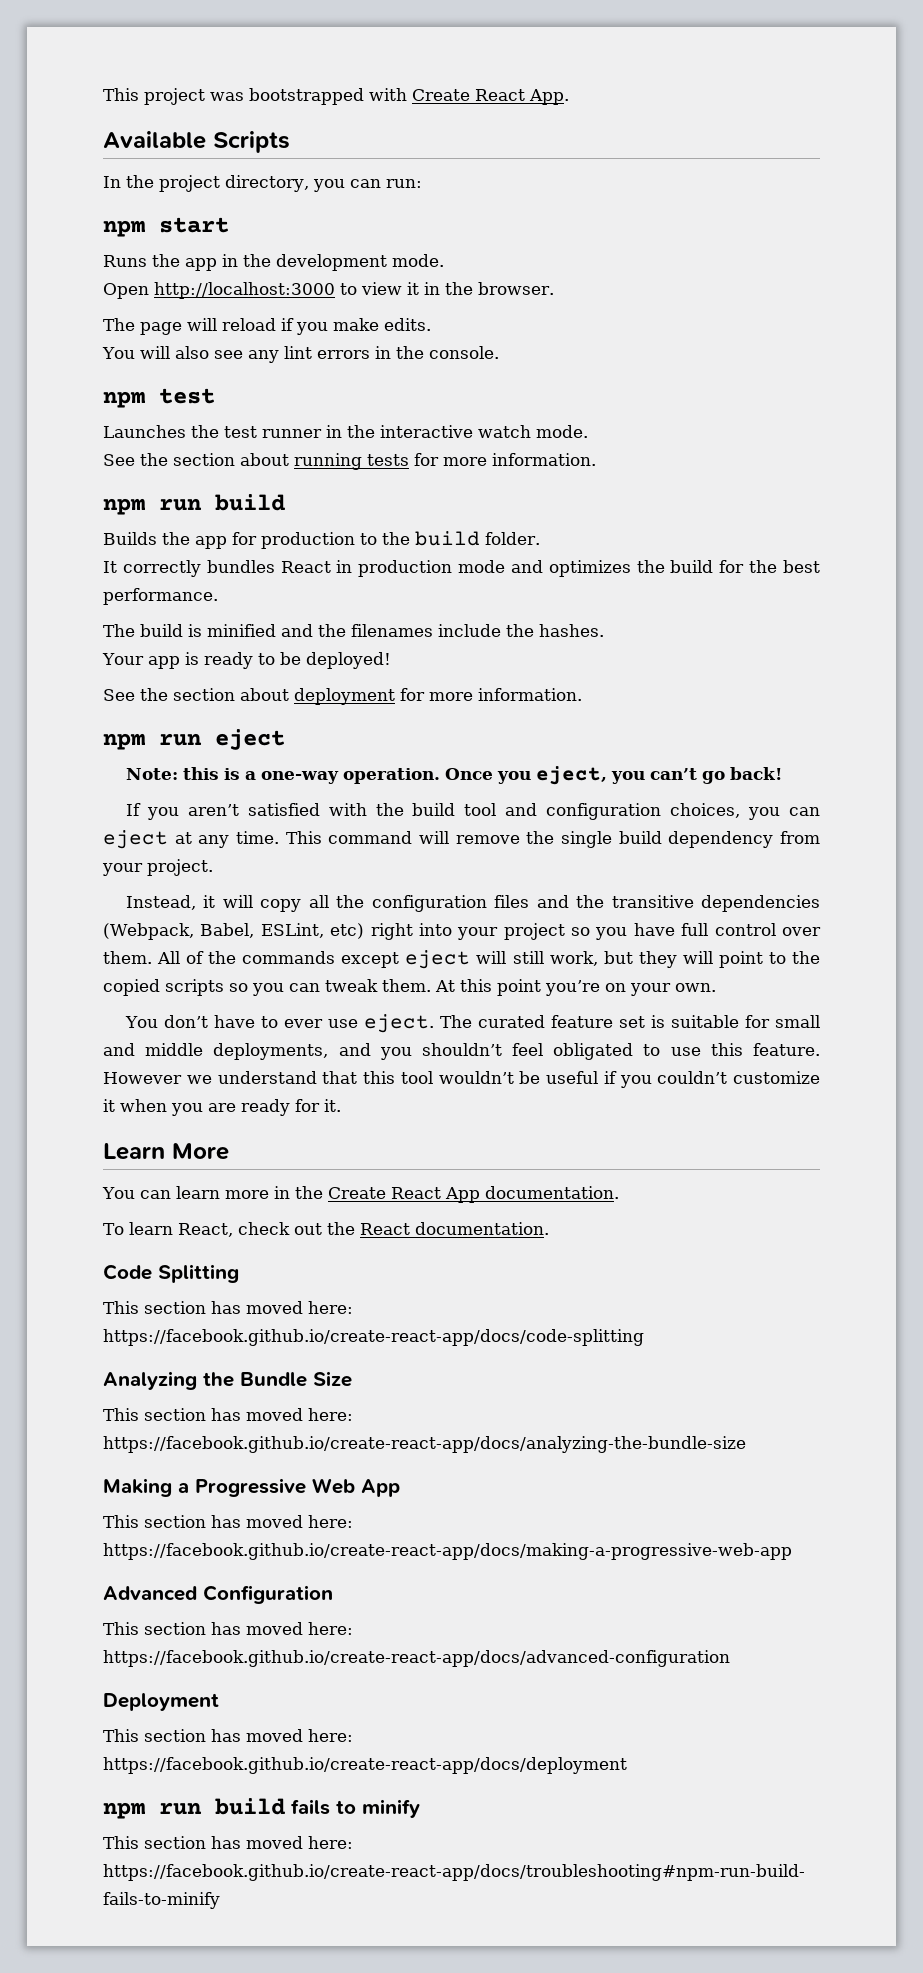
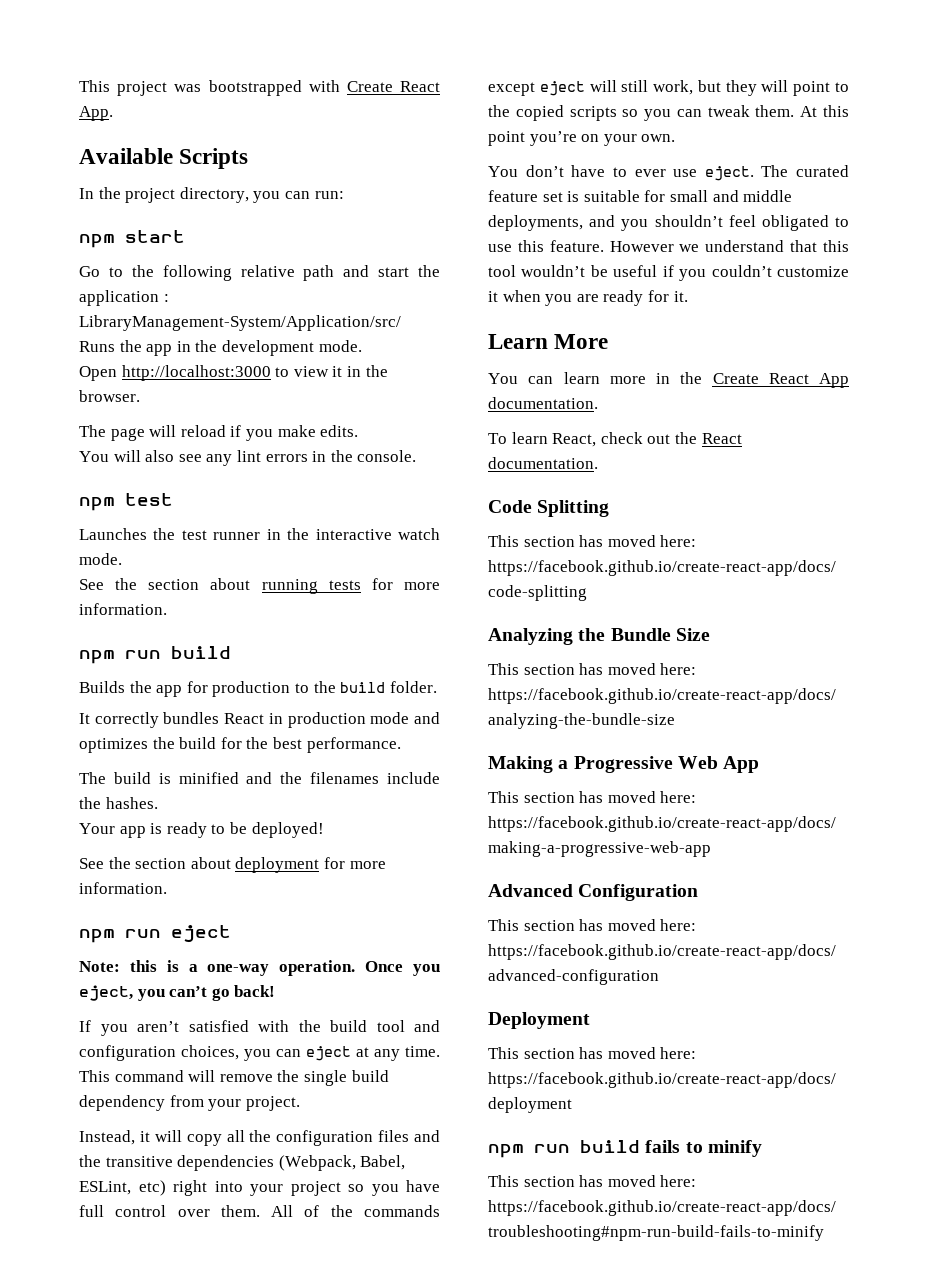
(229, 225) none -> [79,265,440,281] [79,290,169,306] [79,315,401,331] Go to the following relative path and start the application : LibraryManagement-System/Application/src/

